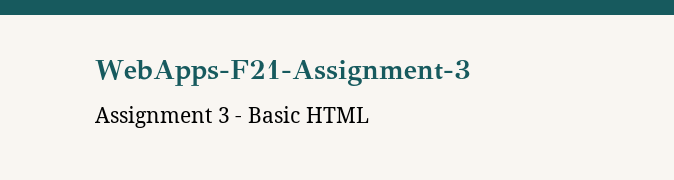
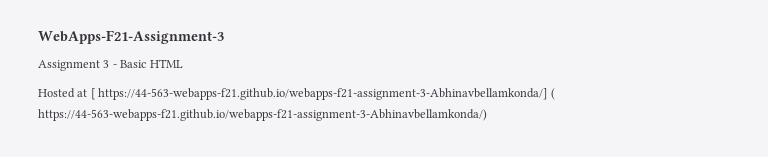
(369, 115) none -> [38,88,555,100] [38,109,487,121] // Hosted at [ https://44-563-webapps-f21.github.io/webapps-f21-assignment-3-Abhinavbellamkonda/] ( https://44-563-webapps-f21.github.io/webapps-f21-assignment-3-Abhinavbellamkonda/)

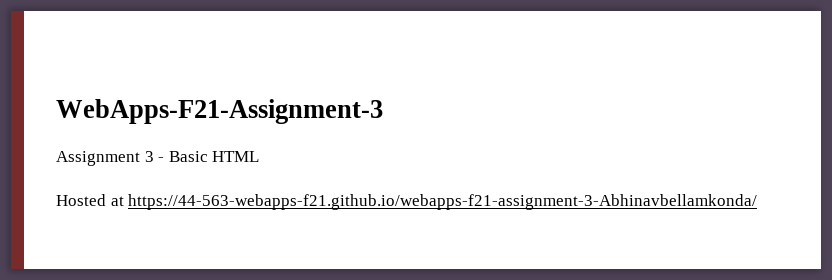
[90,88,555,100] [38,109,487,121] [ https://44-563-webapps-f21.github.io/webapps-f21-assignment-3-Abhinavbellamkonda/] ( https://44-563-webapps-f21.github.io/webapps-f21-assignment-3-Abhinavbellamkonda/) -> [128,194,758,210] https://44-563-webapps-f21.github.io/webapps-f21-assignment-3-Abhinavbellamkonda/

